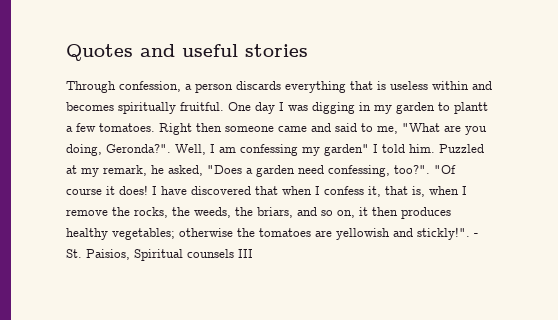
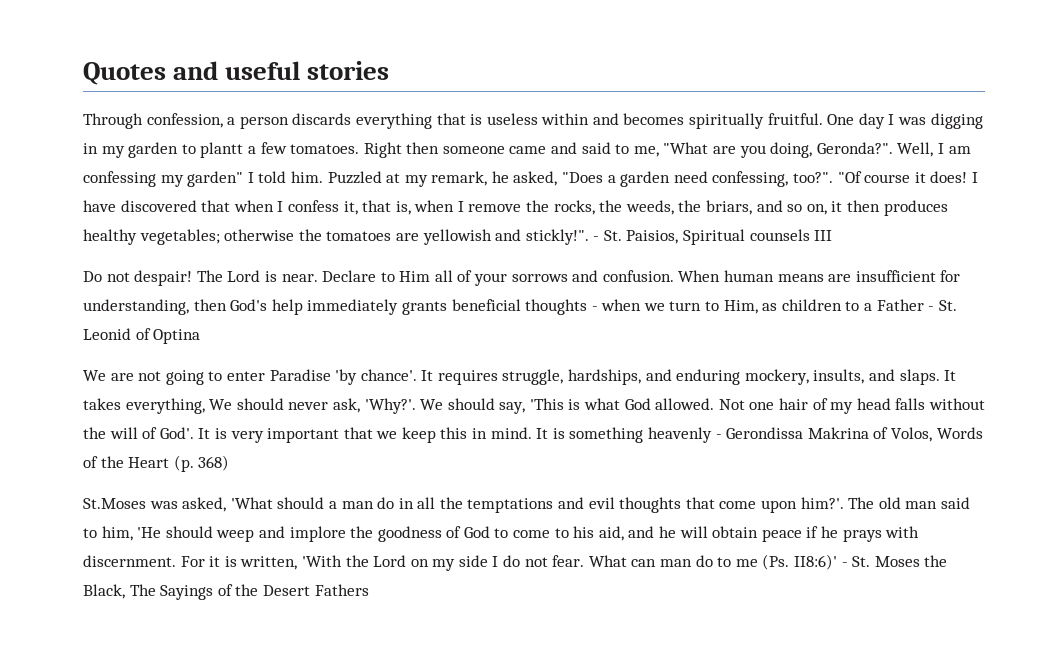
(253, 253) none -> [83,270,961,286] [83,299,957,315] [83,328,201,344] [83,369,957,385] [83,398,985,414] [83,427,983,443] [83,455,230,472] [83,497,970,513] [83,526,920,542] [83,554,948,571] [83,584,369,600] // Do not despair! The Lord is near. Declare to Him all of your sorrows and confusion. When human means are insufficient for understanding, then God's help immediately grants beneficial thoughts - when we turn to Him, as children to a Father - St. Leonid of Optina // We are not going to enter Paradise 'by chance'. It requires struggle, hardships, and enduring mockery, insults, and slaps. It takes everything, We should never ask, 'Why?'. We should say, 'This is what God allowed. Not one hair of my head falls without the will of God'. It is very important that we keep this in mind. It is something heavenly - Gerondissa Makrina of Volos, Words of the Heart (p. 368) // St.Moses was asked, 'What should a man do in all the temptations and evil thoughts that come upon him?'. The old man said to him, 'He should weep and implore the goodness of God to come to his aid, and he will obtain peace if he prays with discernment. For it is written, 'With the Lord on my side I do not fear. What can man do to me (Ps. II8:6)' - St. Moses the Black, The Sayings of the Desert Fathers

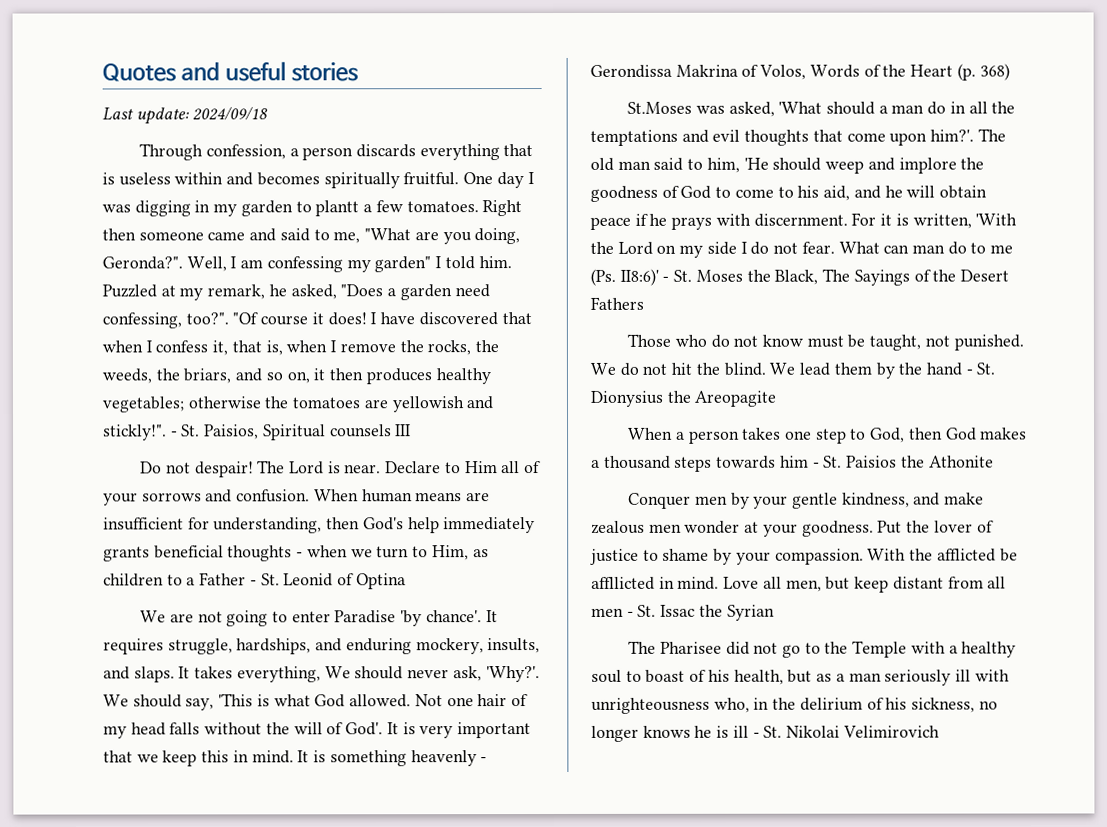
(390, 70) none -> [102,106,269,125] // Last update: 2024/09/18
(369, 590) none -> [627,333,1024,351] [590,362,996,379] [590,390,777,407] [628,427,1028,444] [591,455,994,472] [628,492,985,509] [591,520,994,537] [590,548,1018,565] [591,576,1007,593] [591,604,775,621] [628,640,1017,658] [591,669,1010,686] [591,697,998,714] [591,725,940,742] // Those who do not know must be taught, not punished. We do not hit the blind. We lead them by the hand - St. Dionysius the Areopagite // When a person takes one step to God, then God makes a thousand steps towards him - St. Paisios the Athonite // Conquer men by your gentle kindness, and make zealous men wonder at your goodness. Put the lover of justice to shame by your compassion. With the afflicted be affllicted in mind. Love all men, but keep distant from all men - St. Issac the Syrian // The Pharisee did not go to the Temple with a healthy soul to boast of his health, but as a man seriously ill with unrighteousness who, in the delirium of his sickness, no longer knows he is ill - St. Nikolai Velimirovich

